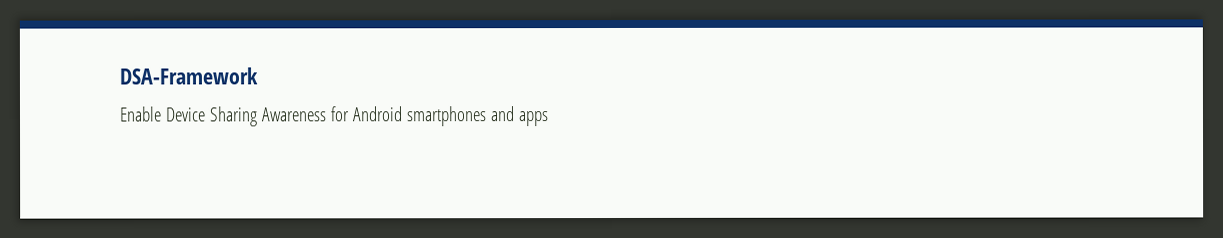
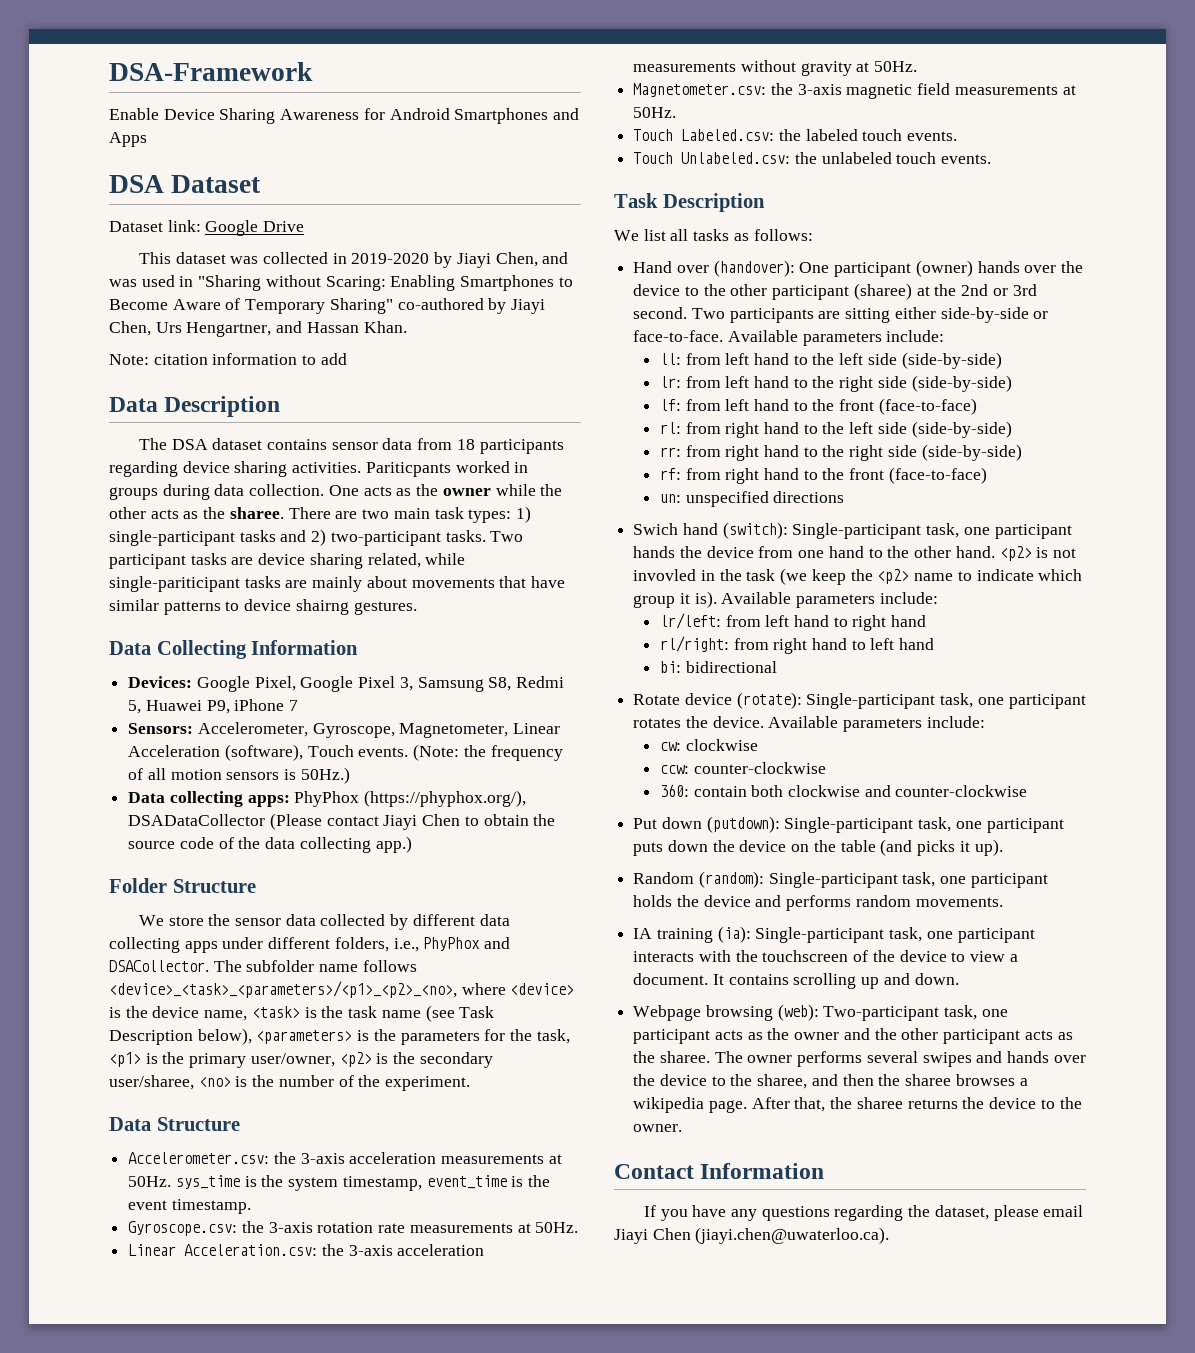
[405,106,549,127] smartphones and apps -> [454,108,580,124] [109,132,147,147] [109,175,262,193] [109,220,305,236] [138,252,569,268] [109,275,573,291] [109,298,546,314] [109,321,407,337] [109,353,347,365] [109,396,281,417] [138,438,564,454] [109,461,529,477] [109,484,563,500] [109,506,531,523] [109,529,524,546] [109,553,466,569] [109,576,566,592] [109,599,417,615] [109,640,359,659] [128,676,565,692] [128,699,299,714] [128,722,561,738] [128,744,563,761] [128,767,350,784] [128,790,527,807] [128,813,556,830] [128,836,412,853] [109,878,256,893] [138,914,510,930] [109,937,511,953] [109,960,417,972] [109,981,575,998] [109,1005,495,1022] [109,1028,570,1045] [109,1052,493,1068] [109,1075,471,1091] [109,1117,240,1131] [128,1152,562,1164] [128,1175,551,1191] [128,1199,251,1214] [128,1221,579,1236] [128,1244,485,1256] [633,60,918,76] [633,83,1076,99] [633,107,677,118] [633,129,958,141] [633,152,992,164] [614,193,765,212] [614,229,813,241] [633,260,1084,277] [633,283,1037,300] [633,307,1049,323] [633,330,945,346] [659,352,1002,369] [659,375,1012,392] [659,398,977,415] [659,421,1012,438] [659,444,1022,461] [659,467,987,484] [659,491,845,507] [633,522,1072,539] [633,546,1076,561] [633,568,1083,585] [633,591,938,608] [659,613,927,631] [659,636,935,654] [659,661,777,673] [633,692,1086,709] [633,716,985,732] [659,739,758,751] [659,762,826,774] [659,784,1028,797] [633,816,1064,833] [633,839,1003,856] [633,871,1048,888] [633,895,1003,911] [633,926,1035,943] [633,950,1018,962] [633,973,959,989] [633,1004,1008,1021] [633,1028,1073,1044] [633,1051,1086,1067] [633,1074,1028,1089] [633,1097,1082,1113] [633,1124,683,1132] [614,1163,825,1179] [643,1205,1084,1221] [614,1227,890,1244] Smartphones and Apps // DSA Dataset // Dataset link: Google Drive // This dataset was collected in 2019-2020 by Jiayi Chen, and was used in "Sharing without Scaring: Enabling Smartphones to Become Aware of Temporary Sharing" co-authored by Jiayi Chen, Urs Hengartner, and Hassan Khan. // Note: citation information to add // Data Description // The DSA dataset contains sensor data from 18 participants regarding device sharing activities. Pariticpants worked in groups during data collection. One acts as the owner while the other acts as the sharee. There are two main task types: 1) single-participant tasks and 2) two-participant tasks. Two participant tasks are device sharing related, while single-pariticipant tasks are mainly about movements that have similar patterns to device shairng gestures. // Data Collecting Information // Devices: Google Pixel, Google Pixel 3, Samsung S8, Redmi 5, Huawei P9, iPhone 7 // Sensors: Accelerometer, Gyroscope, Magnetometer, Linear Acceleration (software), Touch events. (Note: the frequency of all motion sensors is 50Hz.) // Data collecting apps: PhyPhox (https://phyphox.org/), DSADataCollector (Please contact Jiayi Chen to obtain the source code of the data collecting app.) // Folder Structure // We store the sensor data collected by different data collecting apps under different folders, i.e., PhyPhox and DSACollector. The subfolder name follows <device>_<task>_<parameters>/<p1>_<p2>_<no>, where <device> is the device name, <task> is the task name (see Task Description below), <parameters> is the parameters for the task, <p1> is the primary user/owner, <p2> is the secondary user/sharee, <no> is the number of the experiment. // Data Structure // Accelerometer.csv: the 3-axis acceleration measurements at 50Hz. sys_time is the system timestamp, event_time is the event timestamp. // Gyroscope.csv: the 3-axis rotation rate measurements at 50Hz. // Linear Acceleration.csv: the 3-axis acceleration measurements without gravity at 50Hz. // Magnetometer.csv: the 3-axis magnetic field measurements at 50Hz. // Touch Labeled.csv: the labeled touch events. // Touch Unlabeled.csv: the unlabeled touch events. // Task Description // We list all tasks as follows: // Hand over (handover): One participant (owner) hands over the device to the other participant (sharee) at the 2nd or 3rd second. Two participants are sitting either side-by-side or face-to-face. Available parameters include: // ll: from left hand to the left side (side-by-side) // lr: from left hand to the right side (side-by-side) // lf: from left hand to the front (face-to-face) // rl: from right hand to the left side (side-by-side) // rr: from right hand to the right side (side-by-side) // rf: from right hand to the front (face-to-face) // un: unspecified directions // Swich hand (switch): Single-participant task, one participant hands the device from one hand to the other hand. <p2> is not invovled in the task (we keep the <p2> name to indicate which group it is). Available parameters include: // lr/left: from left hand to right hand // rl/right: from right hand to left hand // bi: bidirectional // Rotate device (rotate): Single-participant task, one participant rotates the device. Available parameters include: // cw: clockwise // ccw: counter-clockwise // 360: contain both clockwise and counter-clockwise // Put down (putdown): Single-participant task, one participant puts down the device on the table (and picks it up). // Random (random): Single-participant task, one participant holds the device and performs random movements. // IA training (ia): Single-participant task, one participant interacts with the touchscreen of the device to view a document. It contains scrolling up and down. // Webpage browsing (web): Two-participant task, one participant acts as the owner and the other participant acts as the sharee. The owner performs several swipes and hands over the device to the sharee, and then the sharee browses a wikipedia page. After that, the sharee returns the device to the owner. // Contact Information // If you have any questions regarding the dataset, please email Jiayi Chen (jiayi.chen@uwaterloo.ca).

